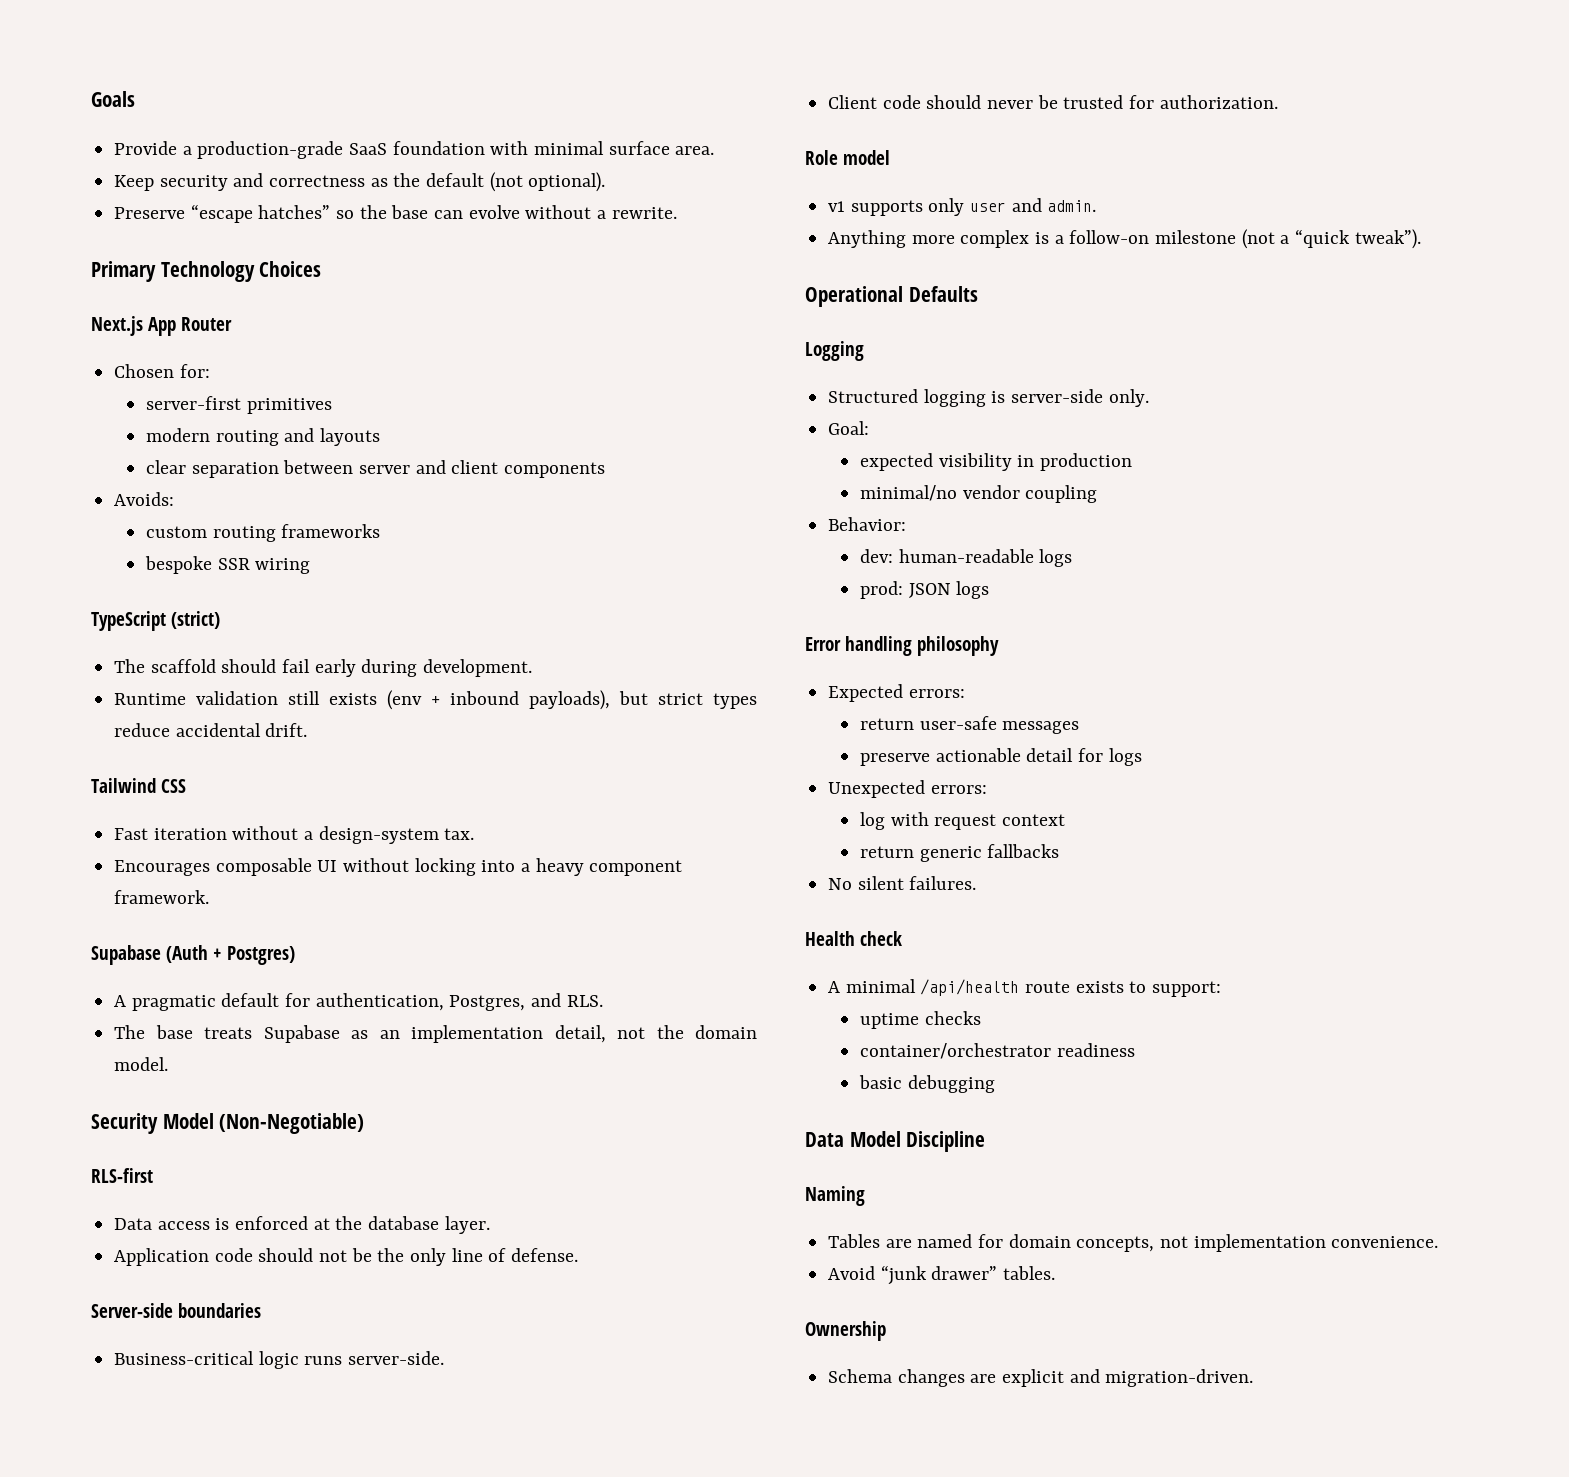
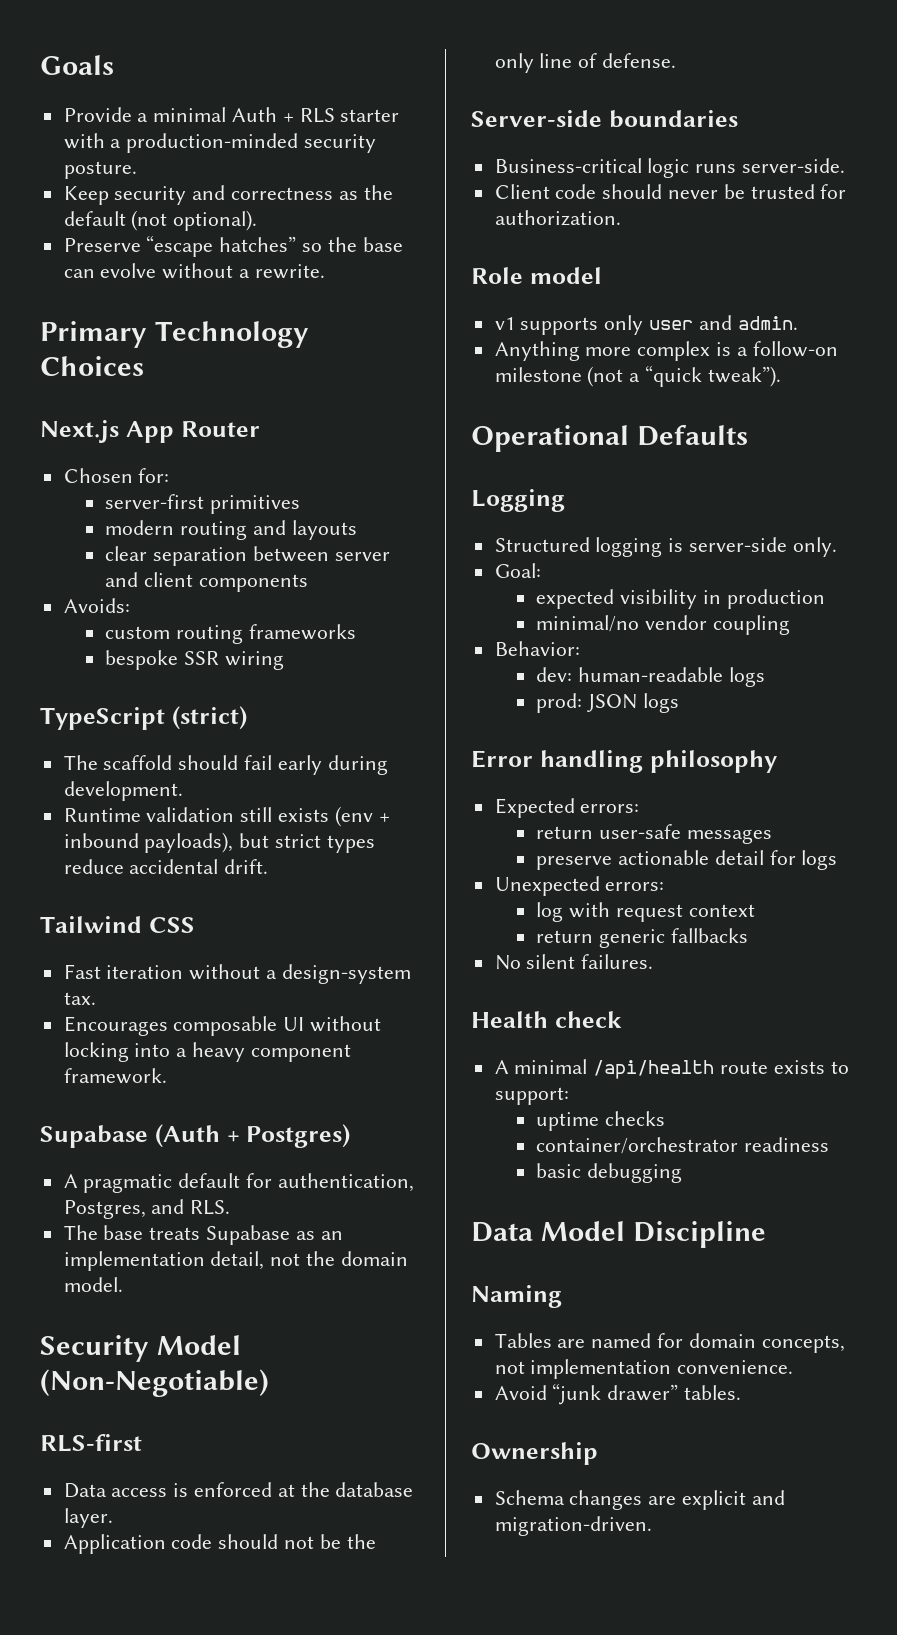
[197,141,715,159] production-grade SaaS foundation with minimal surface area. -> [153,107,400,123] [63,133,377,153] [63,161,137,179] minimal Auth + RLS starter with a production-minded security posture.

